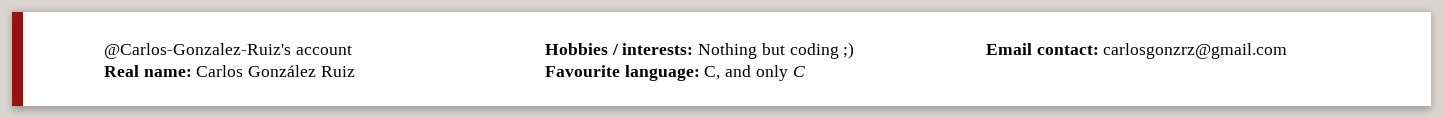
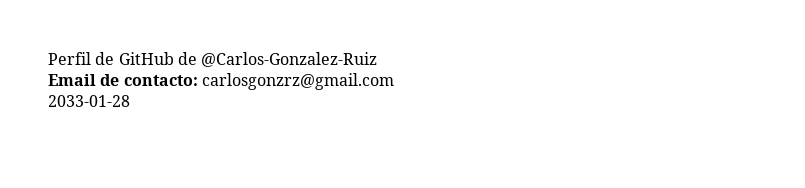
[104,43,352,59] [104,65,355,77] [545,42,855,59] [545,65,805,81] @Carlos-Gonzalez-Ruiz's account // Real name: Carlos González Ruiz // Hobbies / interests: Nothing but coding ;) // Favourite language: C, and only C -> [48,52,378,67] Perfil de GitHub de @Carlos-Gonzalez-Ruiz
[1036,45,1099,55] contact: -> [100,74,198,86] de contacto:
(1288, 51) none -> [48,95,130,107] // 2033-01-28

